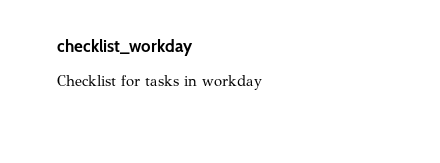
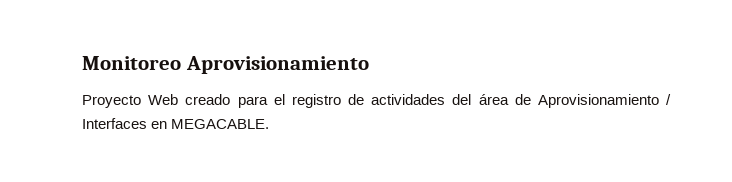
[57,39,193,56] [57,75,262,90] checklist_workday // Checklist for tasks in workday -> [82,56,369,74] [82,94,672,108] [82,118,270,129] Monitoreo Aprovisionamiento // Proyecto Web creado para el registro de actividades del área de Aprovisionamiento / Interfaces en MEGACABLE.

